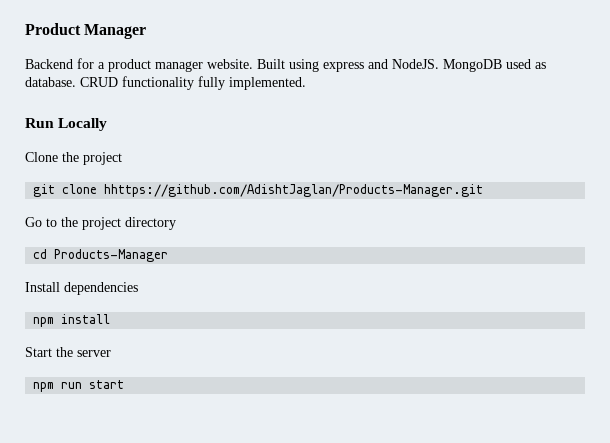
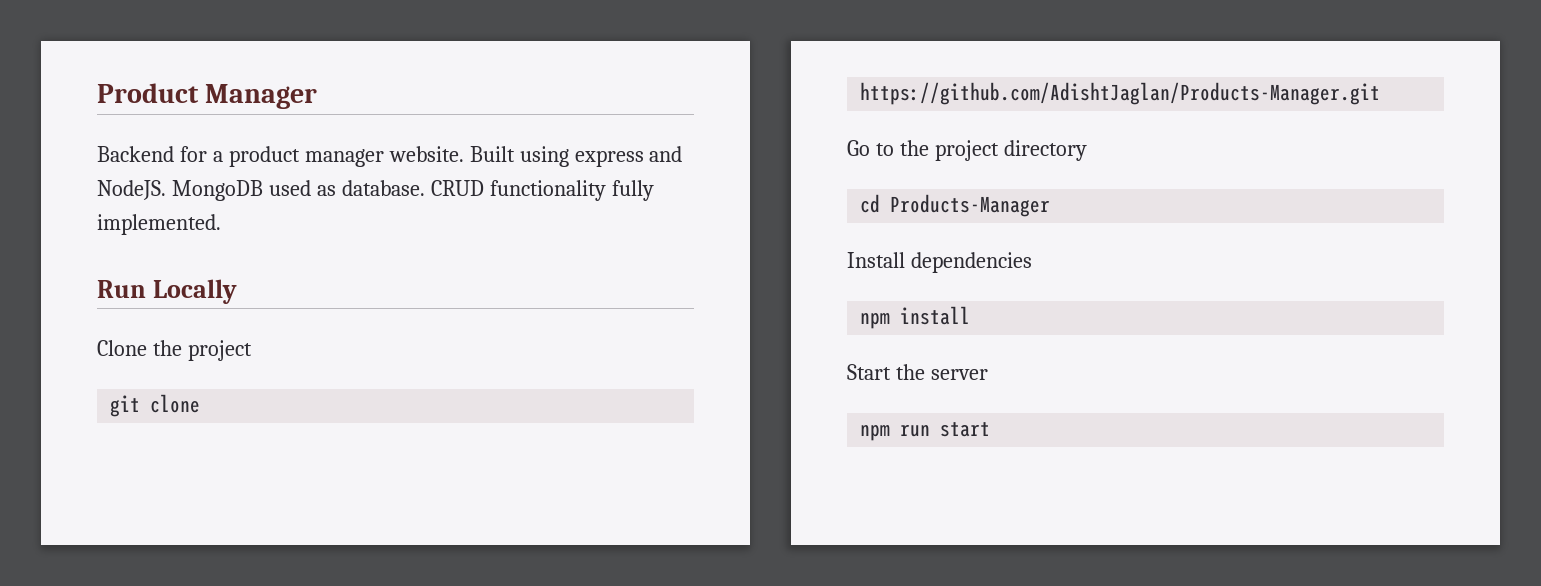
[104,184,484,197] hhttps://github.com/AdishtJaglan/Products-Manager.git -> [860,82,1381,105] https://github.com/AdishtJaglan/Products-Manager.git

